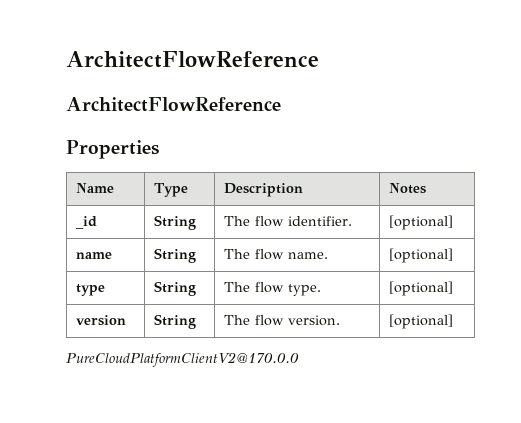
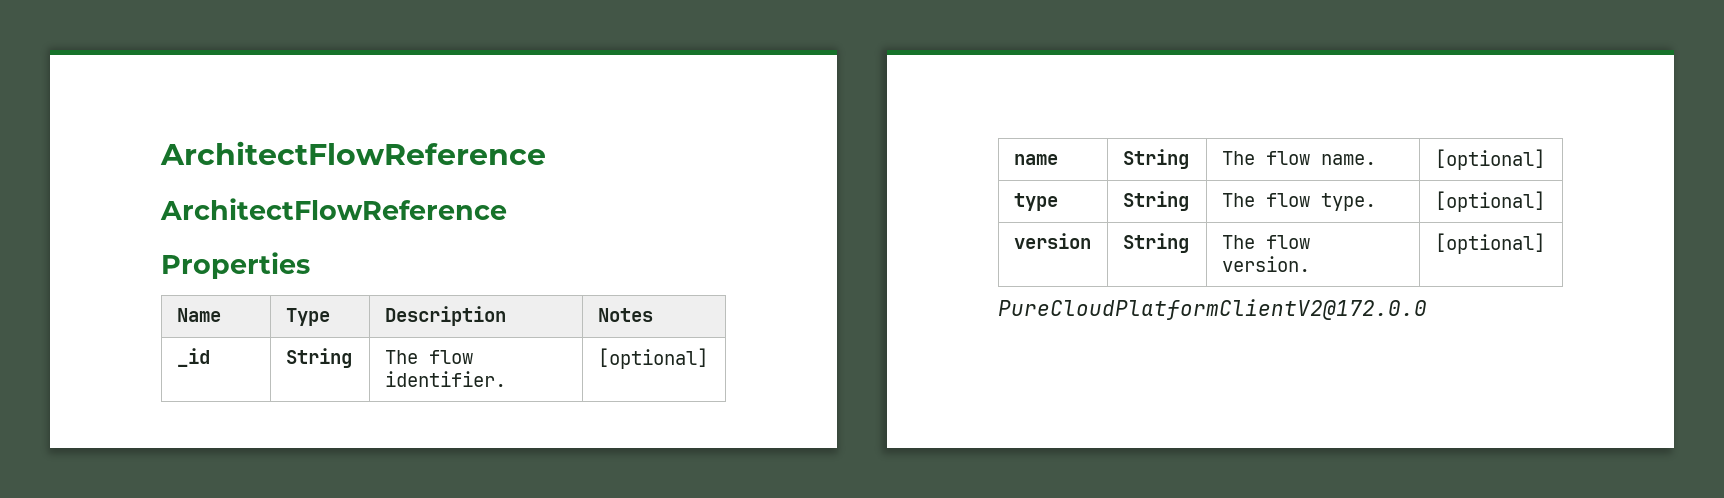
[66,352,299,367] PureCloudPlatformClientV2@170.0.0 -> [998,299,1427,320] PureCloudPlatformClientV2@172.0.0

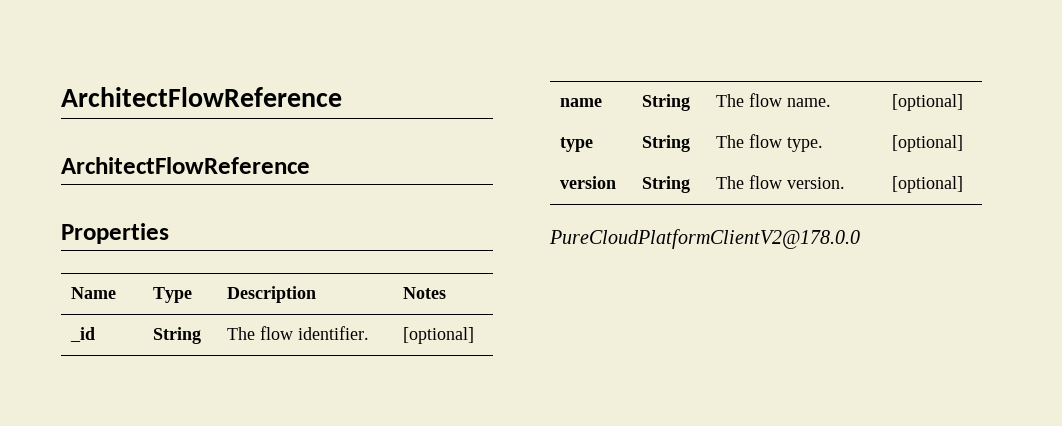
[998,299,1427,320] PureCloudPlatformClientV2@172.0.0 -> [549,229,860,249] PureCloudPlatformClientV2@178.0.0

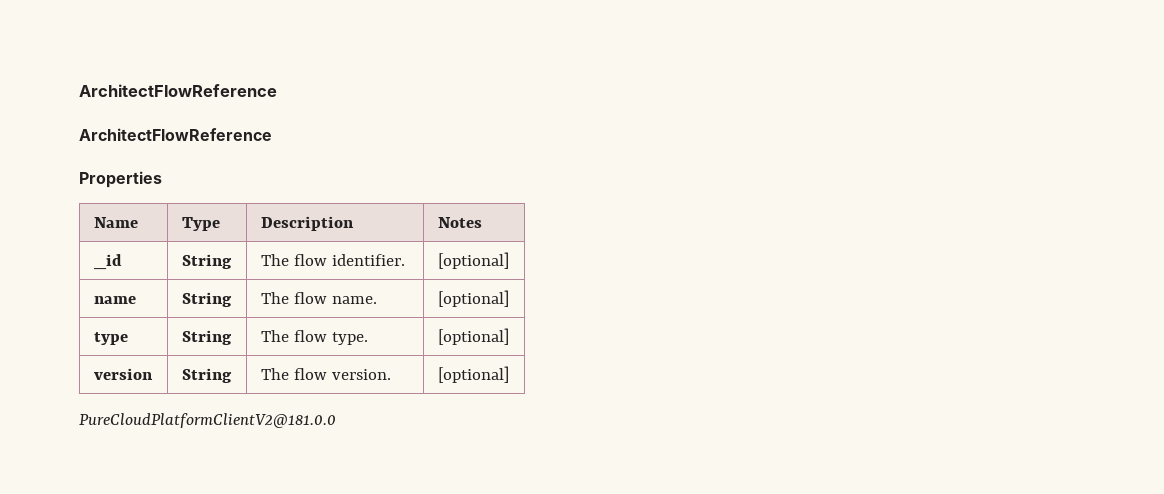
[549,229,860,249] PureCloudPlatformClientV2@178.0.0 -> [79,413,336,428] PureCloudPlatformClientV2@181.0.0

